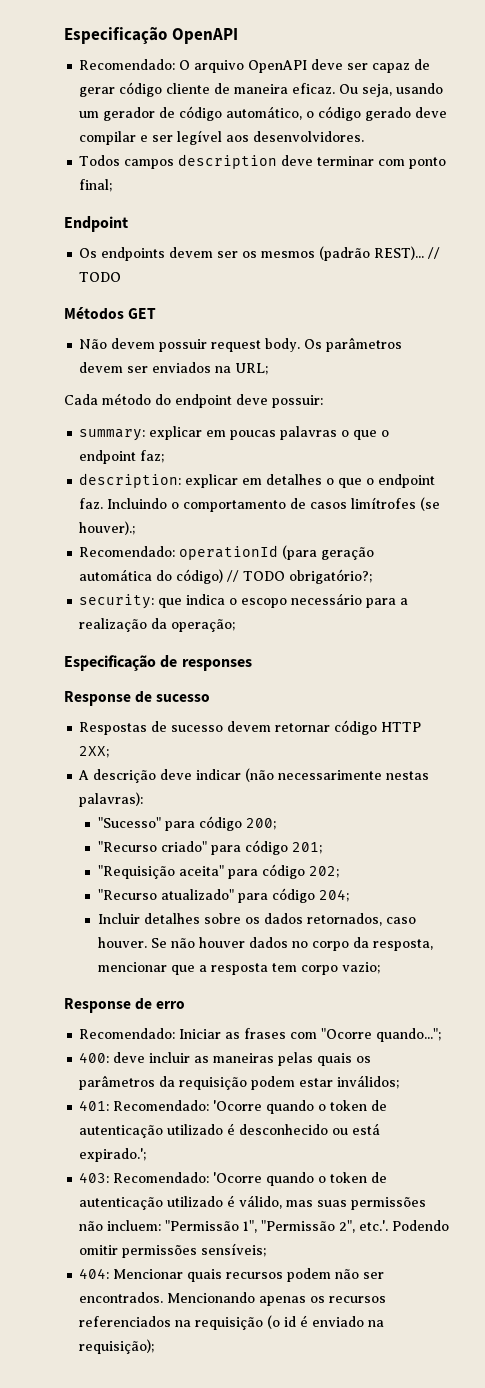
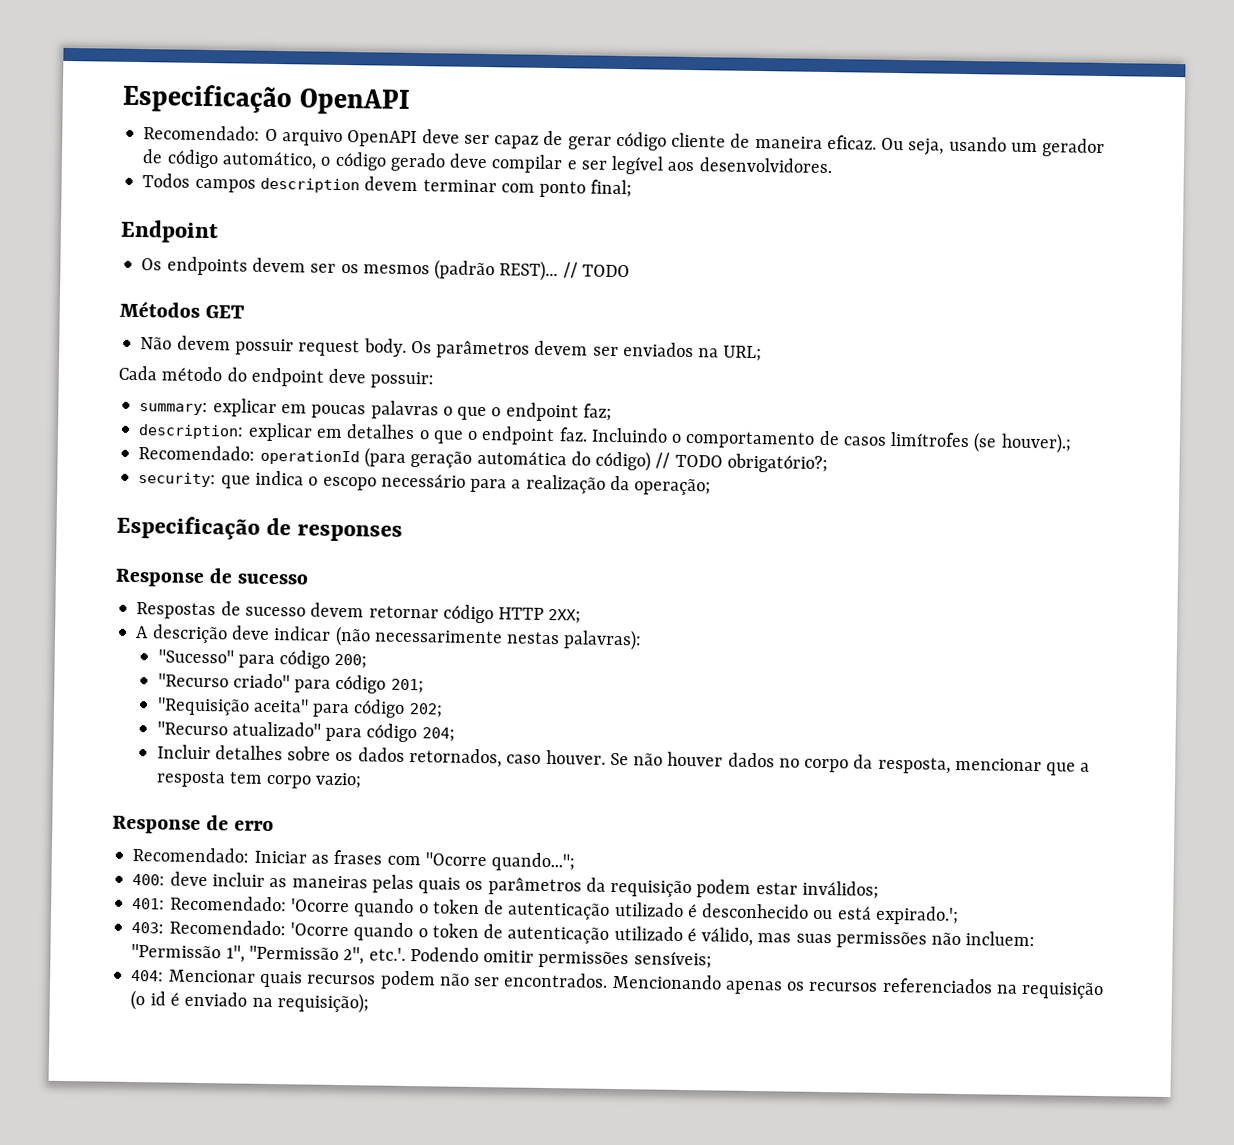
[281,155,314,166] deve -> [364,176,419,192] devem

